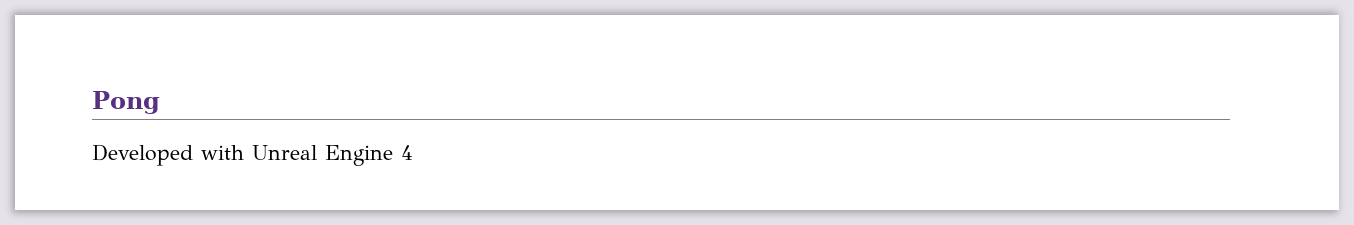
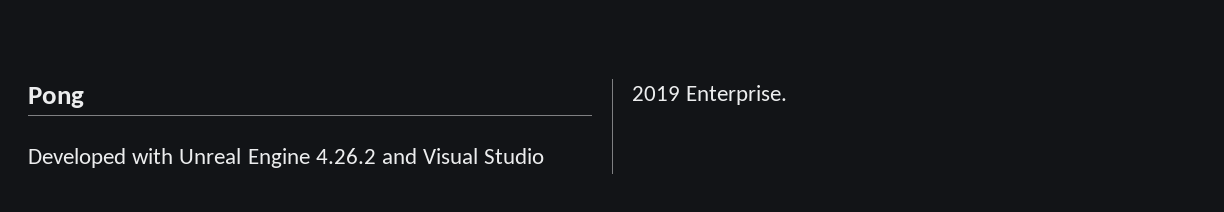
[401,145,413,160] 4 -> [315,148,545,164] [632,85,788,105] 4.26.2 and Visual Studio 2019 Enterprise.

